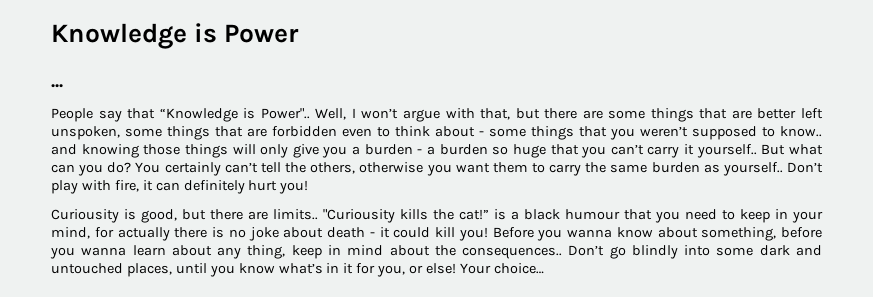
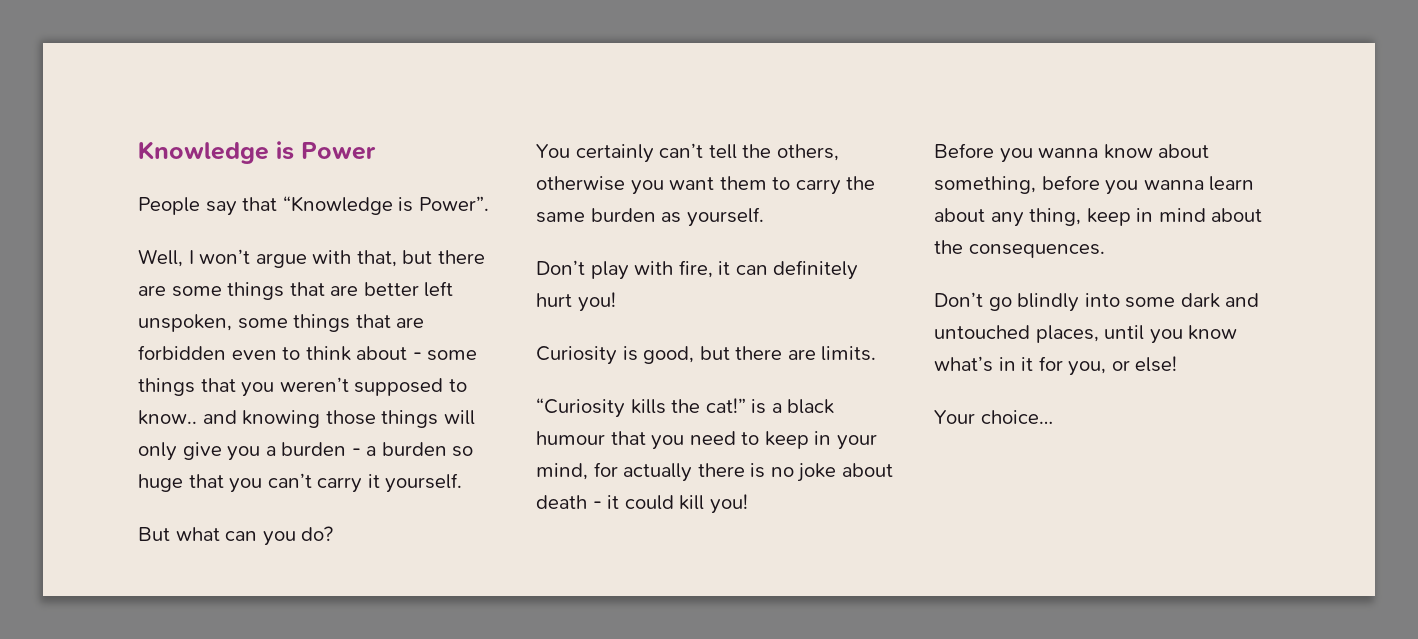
[51,84,63,88] // ... -> (376, 151) none
[260,108,310,119] Power".. -> [418,196,489,211] Power”. //
[696,144,757,158] yourself.. -> [385,473,463,493] yourself. //
(132, 167) none -> (334, 533) //
[722,162,783,176] yourself.. -> [686,207,764,227] yourself. //
[51,209,119,223] Curiousity -> [536,346,617,365] Curiosity
[273,209,395,223] limits.. "Curiousity -> [821,346,877,361] [536,398,625,418] limits. // “Curiosity
(488, 234) none -> (748, 504) //
[462,247,563,259] consequences.. -> [968,244,1105,258] consequences. //
(457, 268) none -> (1178, 364) //

